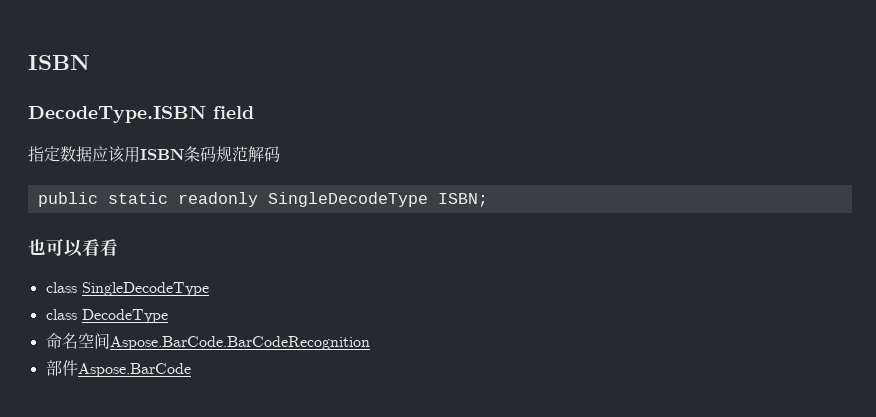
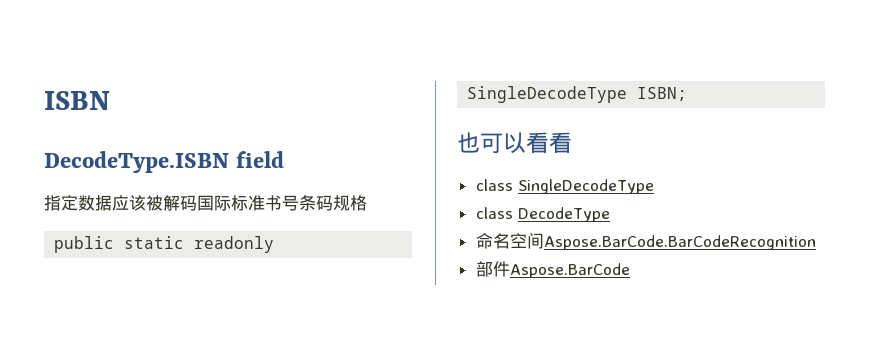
[124,146,280,163] 用ISBN条码规范解码 -> [146,195,367,211] 被解码国际标准书号条码规格

